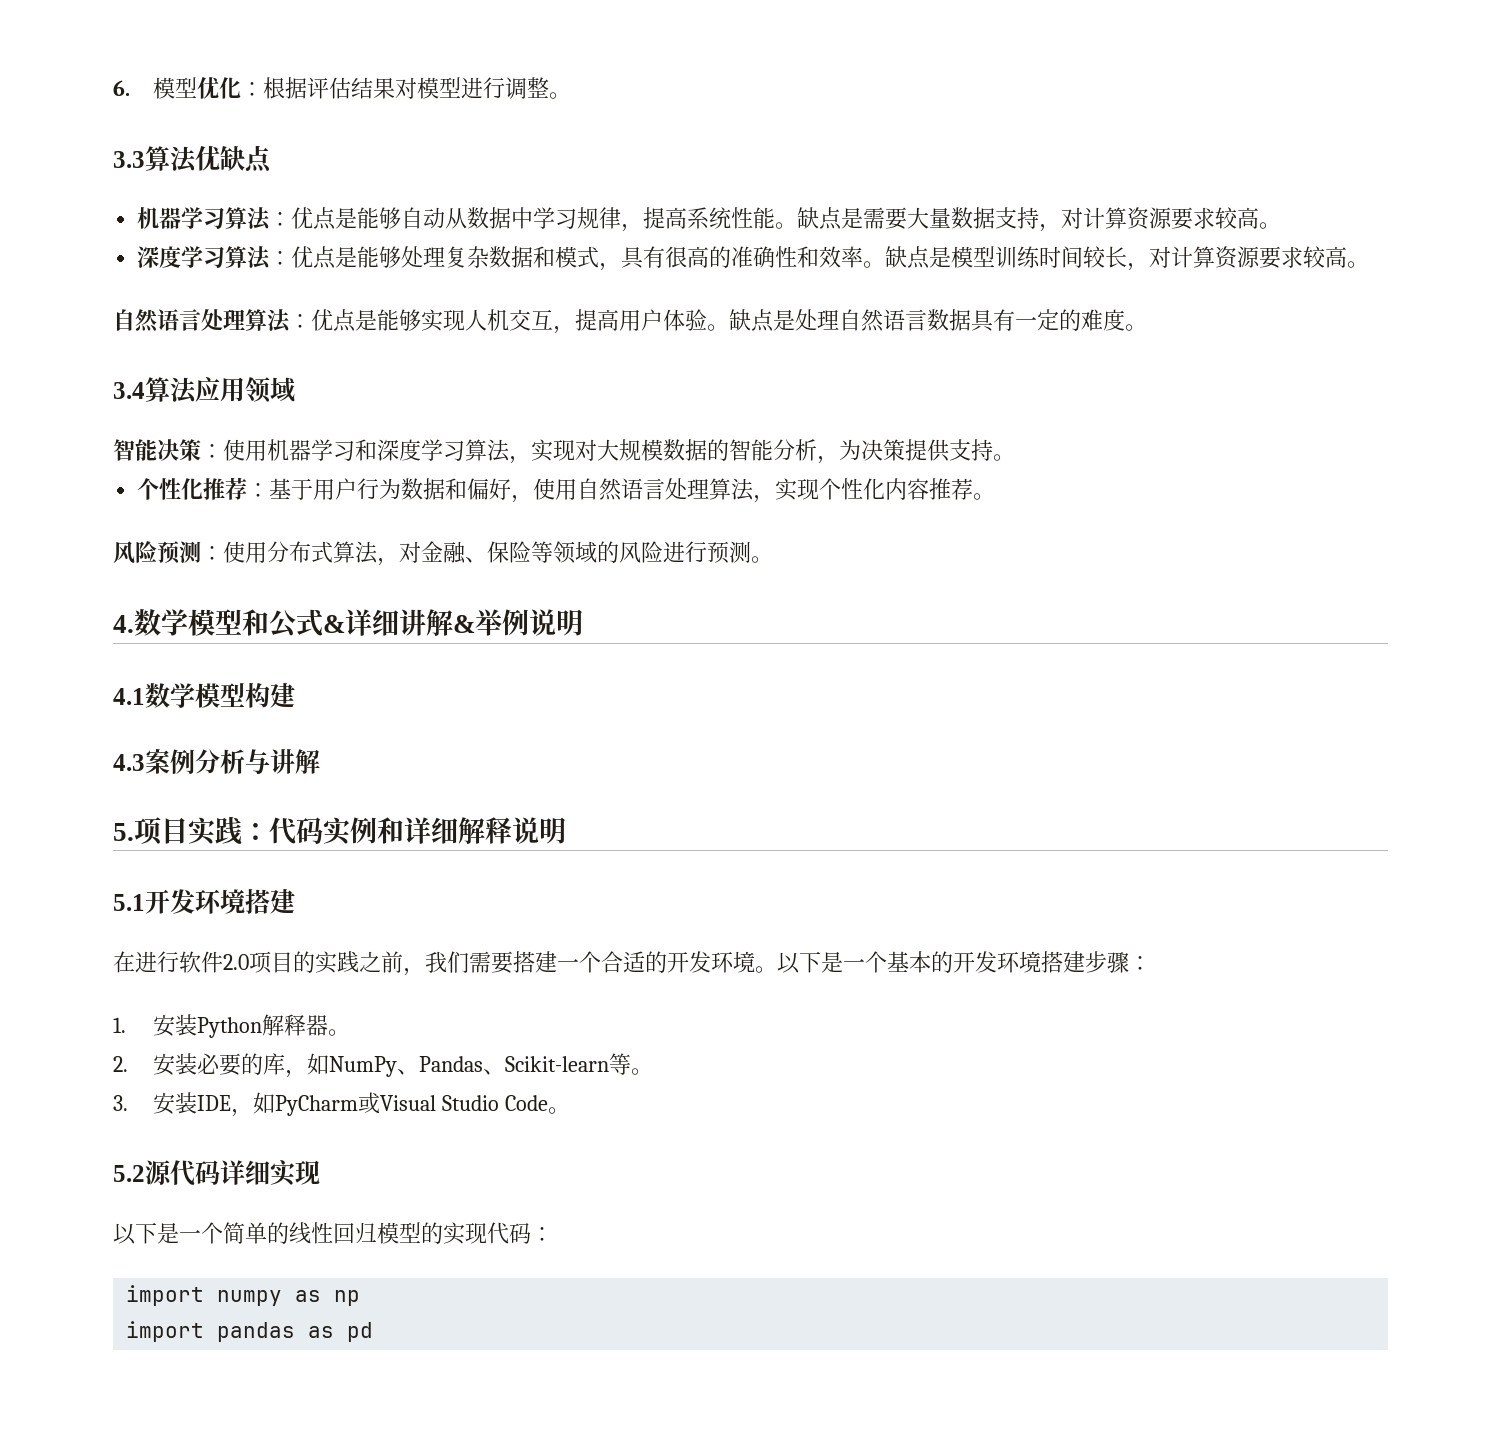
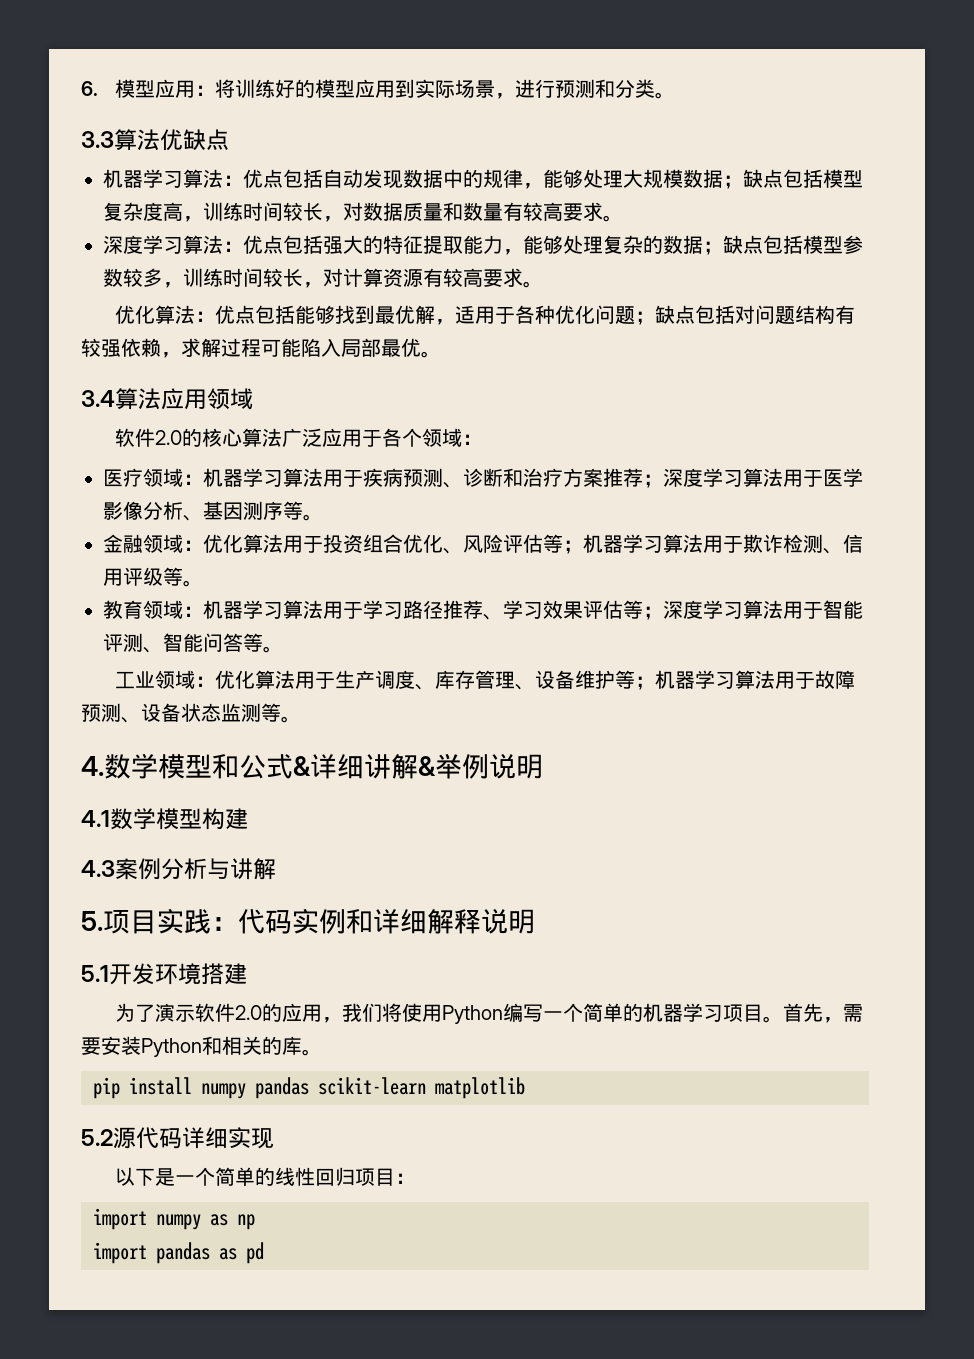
[196,77,549,99] 优化：根据评估结果对模型进行调整 -> [154,79,655,99] 应用：将训练好的模型应用到实际场景，进行预测和分类
[335,207,1260,232] 是能够自动从数据中学习规律，提高系统性能。缺点是需要大量数据支持，对计算资源要求较高 -> [283,169,863,189] [103,202,603,222] 包括自动发现数据中的规律，能够处理大规模数据；缺点包括模型复杂度高，训练时间较长，对数据质量和数量有较高要求
[335,246,996,271] 是能够处理复杂数据和模式，具有很高的准确性和效率。缺点是模型 -> [283,235,863,255] [103,268,183,288] 包括强大的特征提取能力，能够处理复杂的数据；缺点包括模型参数较多，
[1259,246,1370,269] [113,309,1125,334] 要求较高。 // 自然语言处理算法：优点是能够实现人机交互，提高用户体验。缺点是处理自然语言数据具有一定的难度 -> [423,268,543,288] [114,305,855,325] [81,338,421,358] 有较高要求。 // 优化算法：优点包括能够找到最优解，适用于各种优化问题；缺点包括对问题结构有较强依赖，求解过程可能陷入局部最优
[113,439,1015,464] [137,477,996,503] [113,541,751,566] 智能决策：使用机器学习和深度学习算法，实现对大规模数据的智能分析，为决策提供支持。 // 个性化推荐：基于用户行为数据和偏好，使用自然语言处理算法，实现个性化内容推荐。 // 风险预测：使用分布式算法，对金融、保险等领域的风险进行预测 -> [114,428,482,447] [103,468,863,488] [103,501,323,521] [103,534,863,554] [103,567,203,587] [103,600,863,620] [103,633,283,653] [114,670,855,690] [81,703,281,723] 软件2.0的核心算法广泛应用于各个领域： // 医疗领域：机器学习算法用于疾病预测、诊断和治疗方案推荐；深度学习算法用于医学影像分析、基因测序等。 // 金融领域：优化算法用于投资组合优化、风险评估等；机器学习算法用于欺诈检测、信用评级等。 // 教育领域：机器学习算法用于学习路径推荐、学习效果评估等；深度学习算法用于智能评测、智能问答等。 // 工业领域：优化算法用于生产调度、库存管理、设备维护等；机器学习算法用于故障预测、设备状态监测等
[113,951,1151,976] [113,1014,350,1038] [113,1053,653,1078] [113,1092,570,1117] 在进行软件2.0项目的实践之前，我们需要搭建一个合适的开发环境。以下是一个基本的开发环境搭建步骤： // 1.安装Python解释器。 // 2.安装必要的库，如NumPy、Pandas、Scikit-learn等。 // 3.安装IDE，如PyCharm或Visual Studio Code。 -> [114,1003,863,1024] [81,1036,322,1057] [93,1077,525,1099] 为了演示软件2.0的应用，我们将使用Python编写一个简单的机器学习项目。首先，需要安装Python和相关的库。 // pip install numpy pandas scikit-learn matplotlib
[377,1222,531,1245] 模型的实现代码 -> [354,1168,395,1186] 项目

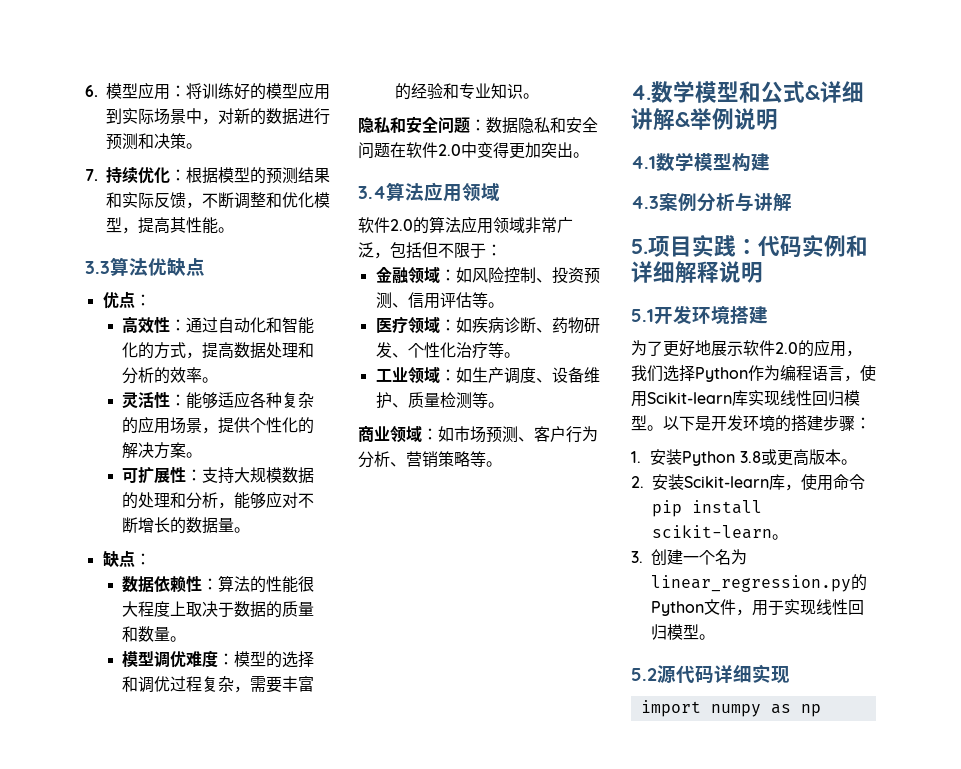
[494,79,675,99] [81,129,229,151] [103,169,863,189] [103,202,623,222] [103,235,863,255] [103,268,543,288] [114,305,855,325] [81,338,421,358] ，进行预测和分类。 // 3.3算法优缺点 // 机器学习算法：优点包括自动发现数据中的规律，能够处理大规模数据；缺点包括模型复杂度高，训练时间较长，对数据质量和数量有较高要求。 // 深度学习算法：优点包括强大的特征提取能力，能够处理复杂的数据；缺点包括模型参数较多，训练时间较长，对计算资源有较高要求。 // 优化算法：优点包括能够找到最优解，适用于各种优化问题；缺点包括对问题结构有较强依赖，求解过程可能陷入局部最优 -> [186,108,330,125] [106,133,202,150] [85,167,330,184] [106,192,330,209] [106,217,234,234] [85,257,205,276] [102,291,151,309] [122,316,315,334] [122,342,315,359] [122,367,219,384] [122,391,315,409] [122,416,315,434] [122,442,203,459] [122,466,315,484] [122,491,315,509] [122,517,251,534] [102,550,151,568] [122,575,315,593] [122,601,315,618] [122,626,187,642] [122,650,315,668] [122,676,315,693] [395,83,540,100] [358,116,598,134] [358,142,573,159] 中，对新的数据进行预测和决策。 // 7.持续优化：根据模型的预测结果和实际反馈，不断调整和优化模型，提高其性能。 // 3.3算法优缺点 // 优点： // 高效性：通过自动化和智能化的方式，提高数据处理和分析的效率。 // 灵活性：能够适应各种复杂的应用场景，提供个性化的解决方案。 // 可扩展性：支持大规模数据的处理和分析，能够应对不断增长的数据量。 // 缺点： // 数据依赖性：算法的性能很大程度上取决于数据的质量和数量。 // 模型调优难度：模型的选择和调优过程复杂，需要丰富的经验和专业知识。 // 隐私和安全问题：数据隐私和安全问题在软件2.0中变得更加突出
[201,428,482,447] [103,468,863,488] [103,501,323,521] [103,534,863,554] [103,567,203,587] [103,600,863,620] [103,633,283,653] [114,670,855,690] [81,703,261,723] 核心算法广泛应用于各个领域： // 医疗领域：机器学习算法用于疾病预测、诊断和治疗方案推荐；深度学习算法用于医学影像分析、基因测序等。 // 金融领域：优化算法用于投资组合优化、风险评估等；机器学习算法用于欺诈检测、信用评级等。 // 教育领域：机器学习算法用于学习路径推荐、学习效果评估等；深度学习算法用于智能评测、智能问答等。 // 工业领域：优化算法用于生产调度、库存管理、设备维护等；机器学习算法用于故障预测、设备状态监测 -> [429,216,573,234] [358,242,502,259] [375,266,600,284] [375,292,504,309] [375,316,600,334] [375,342,520,359] [375,367,600,384] [375,392,504,409] [358,426,598,443] [358,451,470,468] 算法应用领域非常广泛，包括但不限于： // 金融领域：如风险控制、投资预测、信用评估等。 // 医疗领域：如疾病诊断、药物研发、个性化治疗等。 // 工业领域：如生产调度、设备维护、质量检测等。 // 商业领域：如市场预测、客户行为分析、营销策略
[154,1003,175,1022] 演 -> [663,340,727,357] 更好地展
[381,1003,863,1024] [81,1036,322,1057] [93,1077,525,1099] 将使用Python编写一个简单的机器学习项目。首先，需要安装Python和相关的库。 // pip install numpy pandas scikit-learn matplotlib -> [663,365,876,382] [631,390,860,407] [631,415,871,432] [631,449,857,466] [631,474,865,491] [652,500,762,517] [652,525,788,540] [631,549,747,566] [651,574,867,592] [651,599,864,616] [651,624,715,640] 选择Python作为编程语言，使用Scikit-learn库实现线性回归模型。以下是开发环境的搭建步骤： // 1.安装Python 3.8或更高版本。 // 2.安装Scikit-learn库，使用命令pip install scikit-learn。 // 3.创建一个名为linear_regression.py的Python文件，用于实现线性回归模型。
[114,1167,415,1186] // 以下是一个简单的线性回归项目： -> (790, 675) none
[93,1242,264,1264] // import pandas as pd -> (821, 710) none

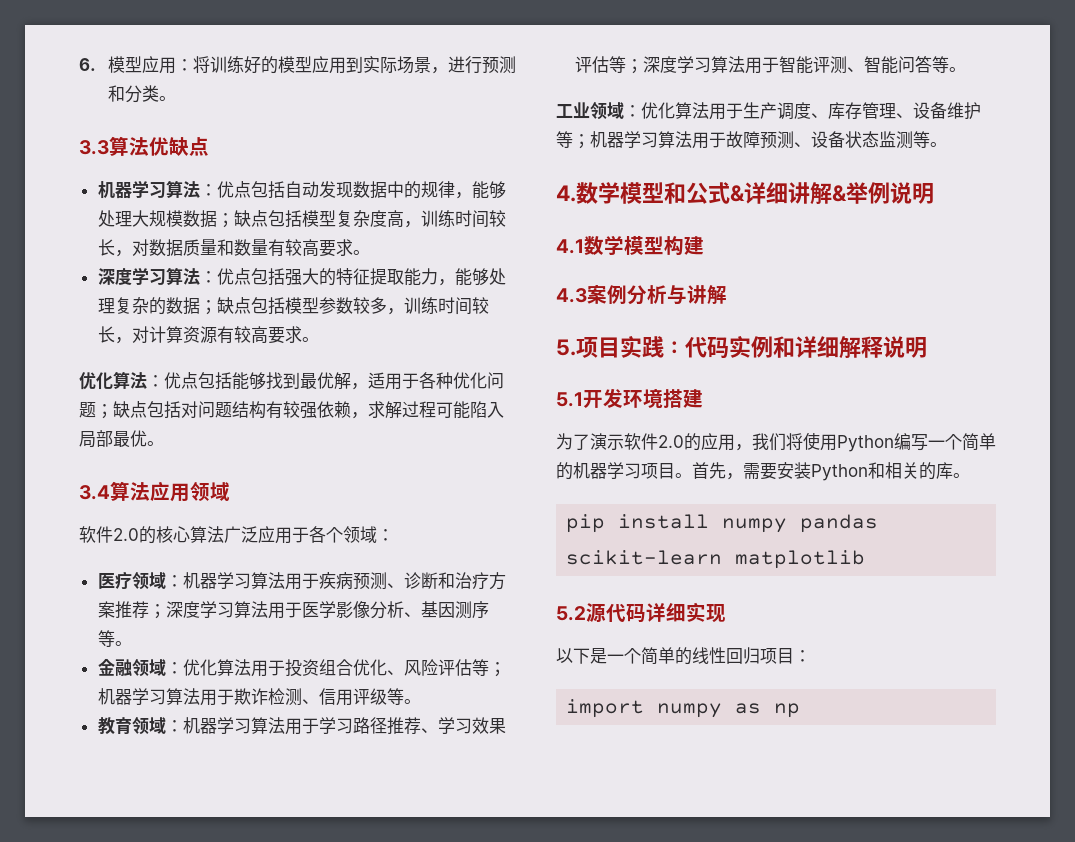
[186,108,330,125] [106,133,202,150] [85,167,330,184] [106,192,330,209] [106,217,234,234] [85,257,205,276] [102,291,151,309] [122,316,315,334] [122,342,315,359] [122,367,219,384] [122,391,315,409] [122,416,315,434] [122,442,203,459] [122,466,315,484] [122,491,315,509] [122,517,251,534] [102,550,151,568] [122,575,315,593] [122,601,315,618] [122,626,187,642] [122,650,315,668] [122,676,315,693] [395,83,540,100] [358,116,598,134] [358,142,573,159] 中，对新的数据进行预测和决策。 // 7.持续优化：根据模型的预测结果和实际反馈，不断调整和优化模型，提高其性能。 // 3.3算法优缺点 // 优点： // 高效性：通过自动化和智能化的方式，提高数据处理和分析的效率。 // 灵活性：能够适应各种复杂的应用场景，提供个性化的解决方案。 // 可扩展性：支持大规模数据的处理和分析，能够应对不断增长的数据量。 // 缺点： // 数据依赖性：算法的性能很大程度上取决于数据的质量和数量。 // 模型调优难度：模型的选择和调优过程复杂，需要丰富的经验和专业知识。 // 隐私和安全问题：数据隐私和安全问题在软件2.0中变得更加突出 -> [431,56,517,74] [108,85,177,103] [79,136,209,156] [97,180,506,199] [97,210,506,228] [97,239,370,257] [97,267,506,286] [97,297,489,315] [97,326,319,344] [79,371,504,390] [79,401,504,419] [79,430,147,448] ，进行预测和分类。 // 3.3算法优缺点 // 机器学习算法：优点包括自动发现数据中的规律，能够处理大规模数据；缺点包括模型复杂度高，训练时间较长，对数据质量和数量有较高要求。 // 深度学习算法：优点包括强大的特征提取能力，能够处理复杂的数据；缺点包括模型参数较多，训练时间较长，对计算资源有较高要求。 // 优化算法：优点包括能够找到最优解，适用于各种优化问题；缺点包括对问题结构有较强依赖，求解过程可能陷入局部最优
[429,216,573,234] [358,242,502,259] [375,266,600,284] 算法应用领域非常广泛，包括但不限于： // 金融领域：如风险控制、投资预 -> [156,526,394,544] [97,571,506,590] [97,601,489,619] [97,630,132,647] [97,658,506,677] [97,688,285,706] 核心算法广泛应用于各个领域： // 医疗领域：机器学习算法用于疾病预测、诊断和治疗方案推荐；深度学习算法用于医学影像分析、基因测序等。 // 金融领域：优化算法用于投资组合优化、风险评估等；机器学习算法用于欺诈检
[455,292,504,308] [375,316,600,334] [375,342,520,359] [375,367,600,384] [375,392,504,409] [358,426,598,443] [358,451,470,468] 估等。 // 医疗领域：如疾病诊断、药物研发、个性化治疗等。 // 工业领域：如生产调度、设备维护、质量检测等。 // 商业领域：如市场预测、客户行为分析、营销策略 -> [369,688,421,705] [97,717,506,735] [574,55,966,74] [556,102,981,120] [556,131,913,149] 级等。 // 教育领域：机器学习算法用于学习路径推荐、学习效果评估等；深度学习算法用于智能评测、智能问答等。 // 工业领域：优化算法用于生产调度、库存管理、设备维护等；机器学习算法用于故障预测、设备状态监测
[663,340,727,357] 更好地展 -> [590,433,607,450] 演
[663,365,876,382] [631,390,860,407] [631,415,871,432] [631,449,857,466] [631,474,865,491] [652,500,762,517] [652,525,788,540] [631,549,747,566] [651,574,867,592] [651,599,864,616] [651,624,715,640] 选择Python作为编程语言，使用Scikit-learn库实现线性回归模型。以下是开发环境的搭建步骤： // 1.安装Python 3.8或更高版本。 // 2.安装Scikit-learn库，使用命令pip install scikit-learn。 // 3.创建一个名为linear_regression.py的Python文件，用于实现线性回归模型。 -> [786,432,996,452] [556,462,970,481] [566,514,879,533] [566,550,866,569] 将使用Python编写一个简单的机器学习项目。首先，需要安装Python和相关的库。 // pip install numpy pandas scikit-learn matplotlib
(790, 675) none -> [556,647,811,665] // 以下是一个简单的线性回归项目：

